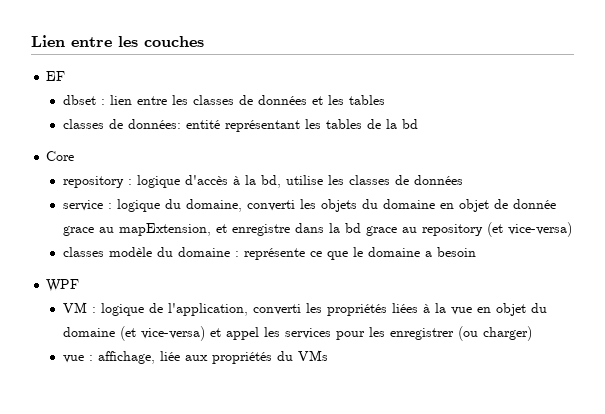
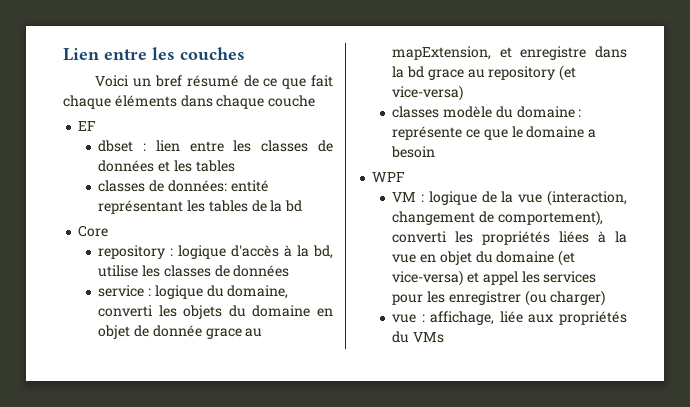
(204, 41) none -> [95,75,333,89] [63,95,316,109] // Voici un bref résumé de ce que fait chaque éléments dans chaque couche
[167,303,248,316] l'application, -> [501,190,627,206] [392,210,603,226] la vue (interaction, changement de comportement),

